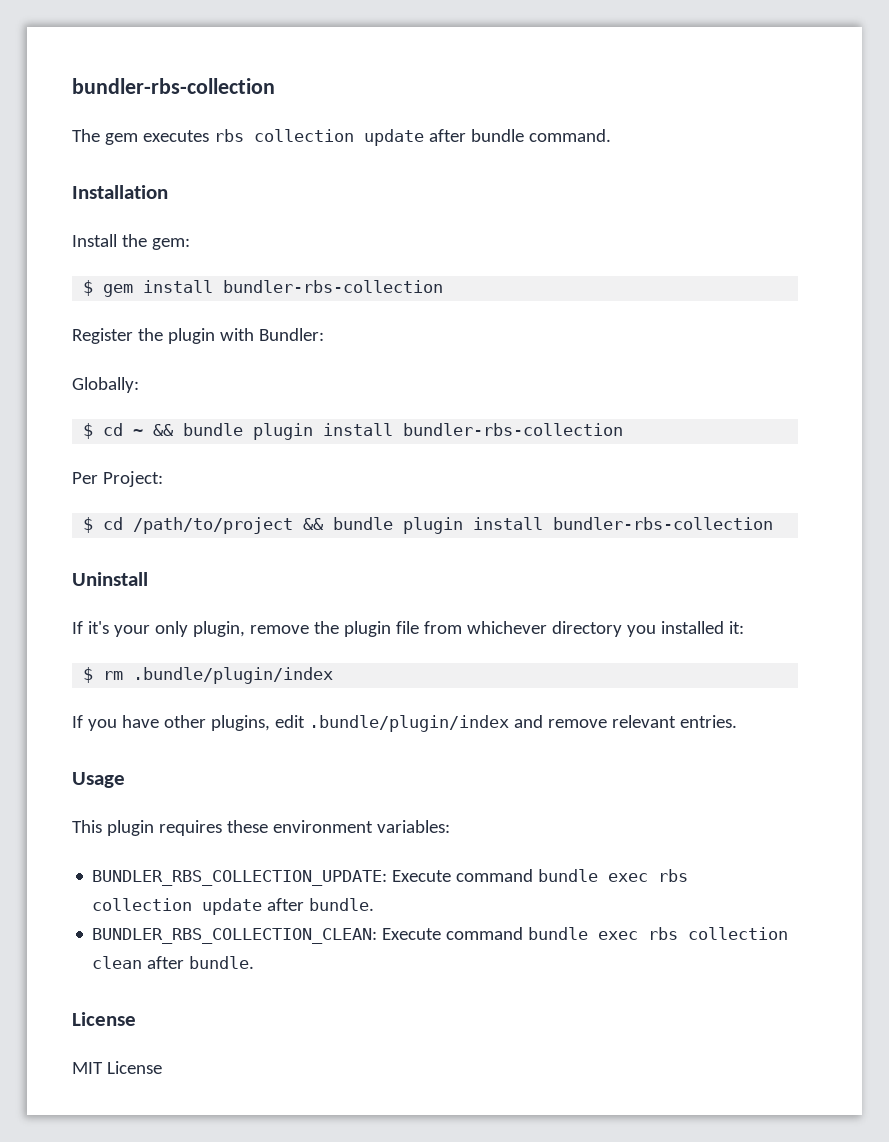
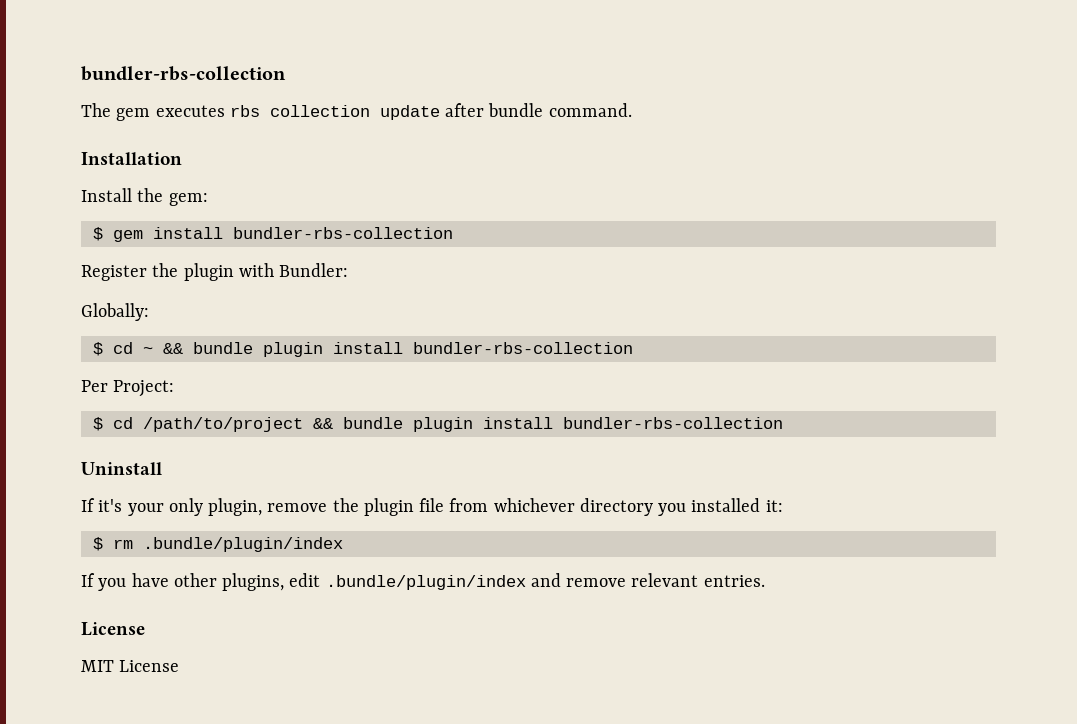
[72,772,125,788] [72,820,450,836] [92,869,689,886] [92,898,375,915] [92,927,789,944] [92,956,255,969] // Usage // This plugin requires these environment variables: // BUNDLER_RBS_COLLECTION_UPDATE: Execute command bundle exec rbs collection update after bundle. // BUNDLER_RBS_COLLECTION_CLEAN: Execute command bundle exec rbs collection clean after bundle. -> (765, 581) none

